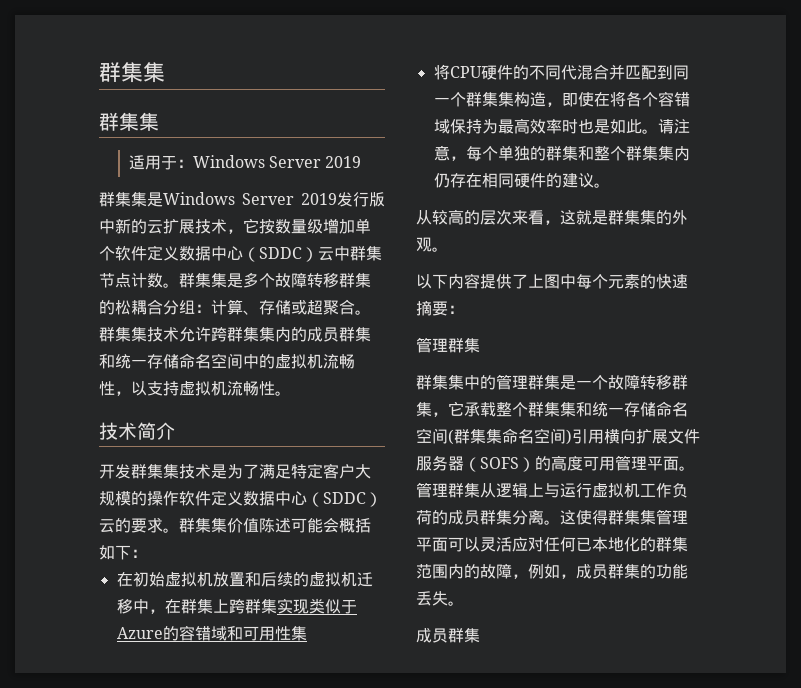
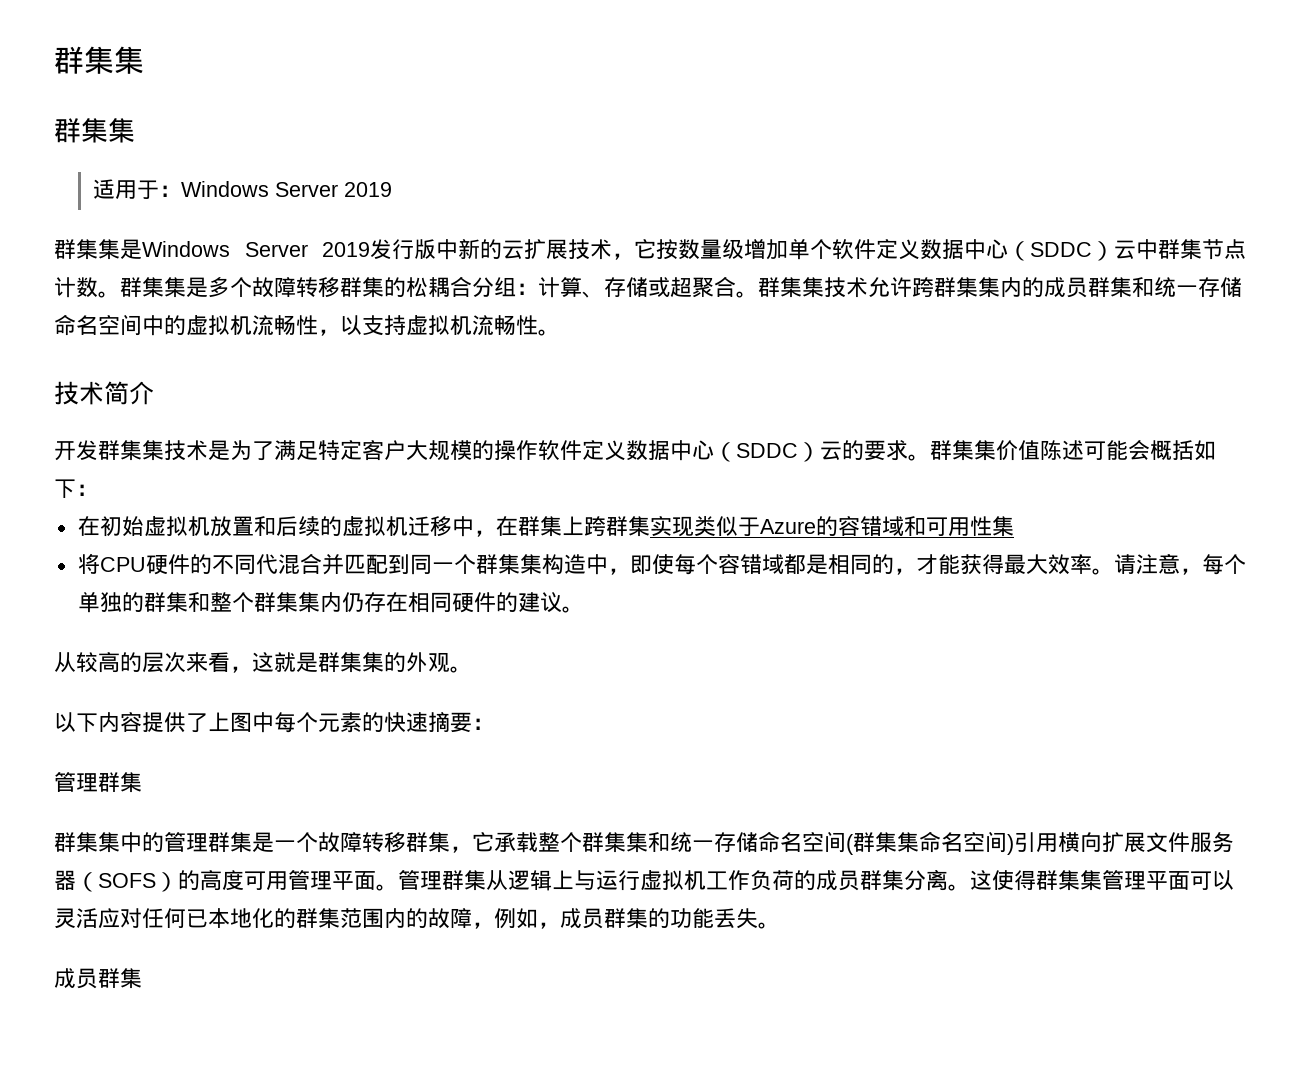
[545,91,690,107] [433,118,642,134] ，即使在将各个容错域保持为最高效率时也是如此 -> [585,554,1092,575] 中，即使每个容错域都是相同的，才能获得最大效率

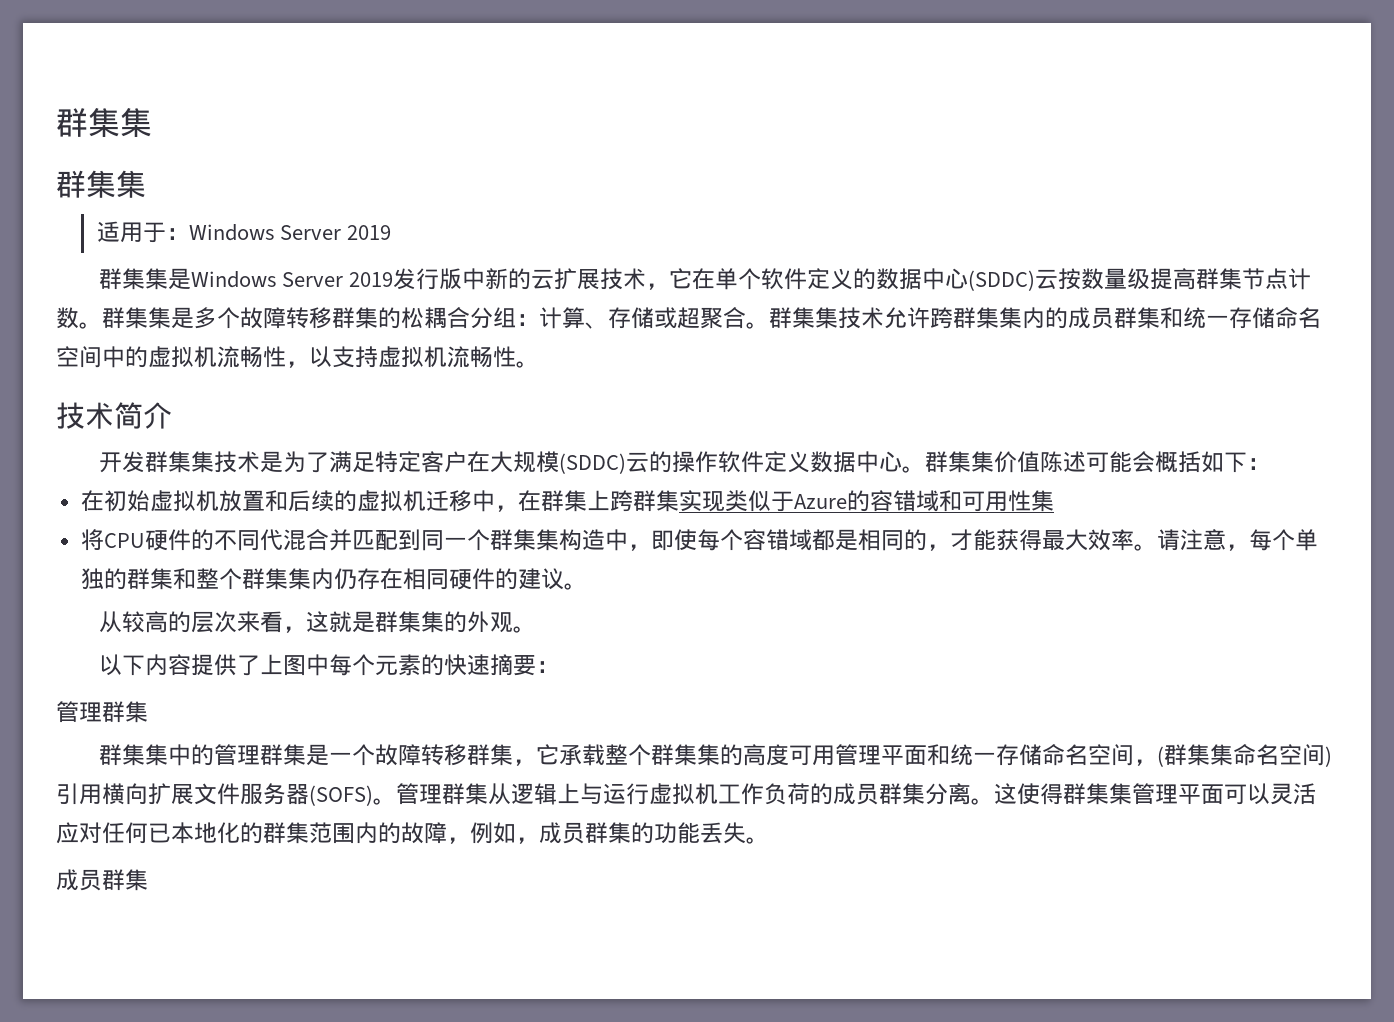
[656,239,788,260] 按数量级增加 -> [691,268,715,289] 在
[920,239,1158,261] 数据中心（SDDC）云中 -> [852,268,1196,291] 的数据中心(SDDC)云按数量级提高
[406,440,472,461] 大规模 -> [466,451,649,474] 在大规模(SDDC)云
[714,440,908,462] （SDDC）云的要求 -> (902, 461) none
[648,831,846,853] 和统一存储命名空间 -> [719,744,1157,766] 的高度可用管理平面和统一存储命名空间，
[76,870,376,892] （SOFS）的高度可用管理平面 -> [309,785,373,806] (SOFS)

